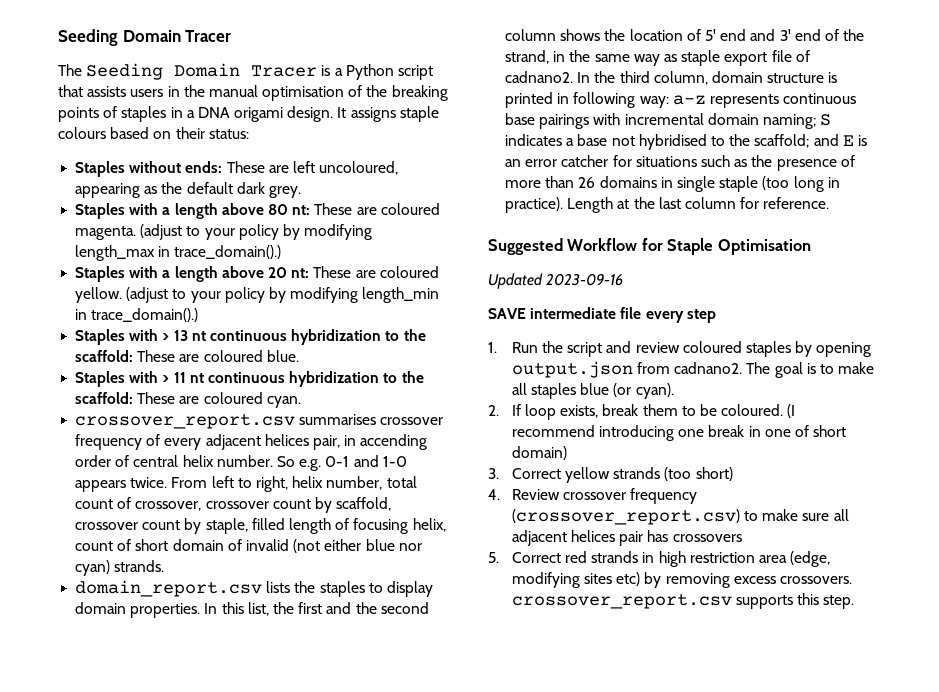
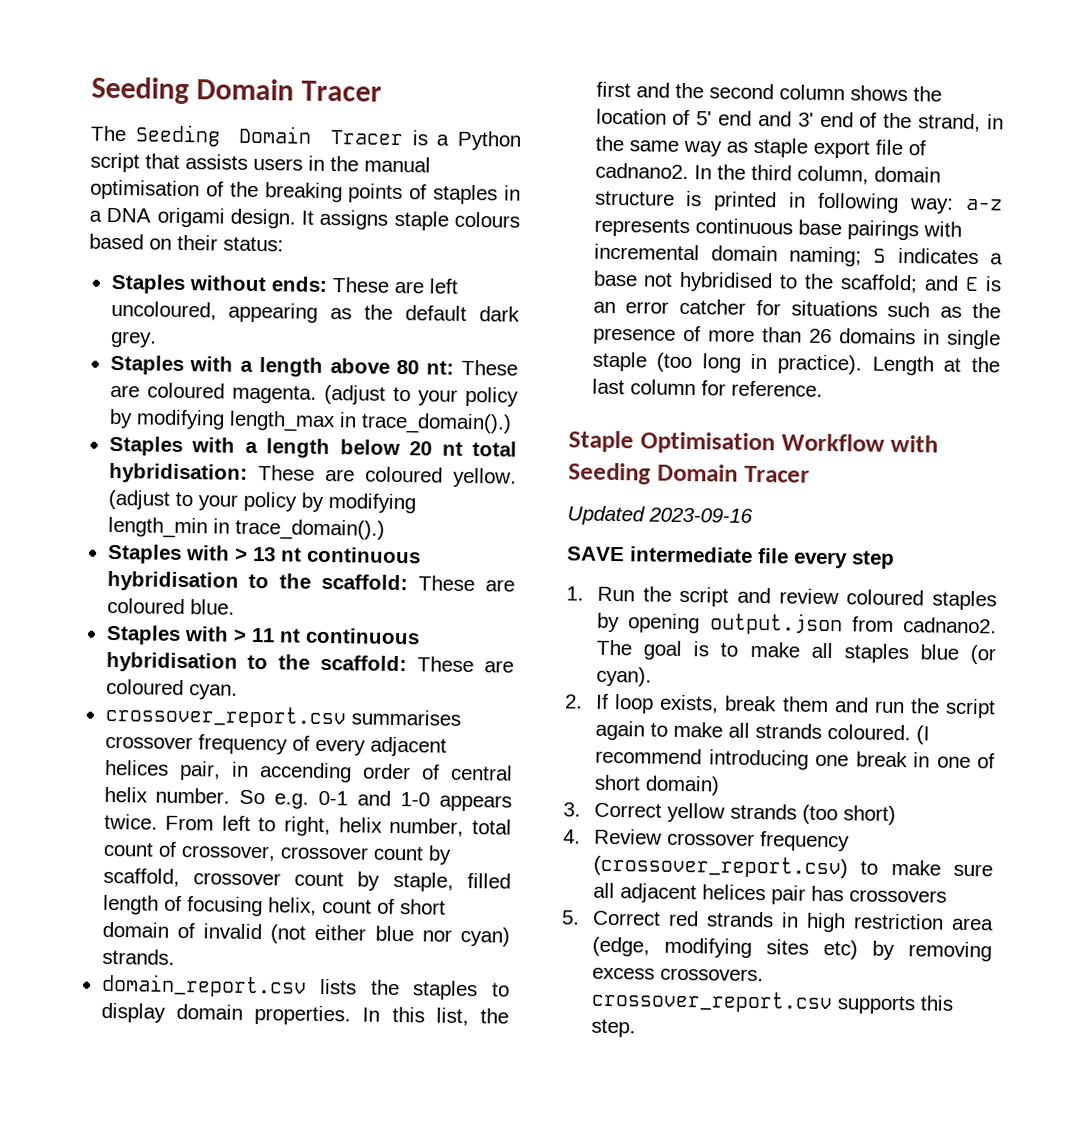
[221,266,310,278] above 20 nt: -> [339,439,517,457] [108,462,248,484] below 20 nt total hybridisation:
[291,329,382,345] hybridization -> [106,570,239,592] hybridisation
[289,371,380,387] hybridization -> [105,651,238,673] hybridisation
[488,238,663,255] Suggested Workflow for -> (823, 388) none
(811, 247) none -> [780,433,939,453] [568,462,810,485] Workflow with Seeding Domain Tracer
[681,404,718,416] to be -> [833,697,996,719] [595,720,823,741] and run the script again to make all strands

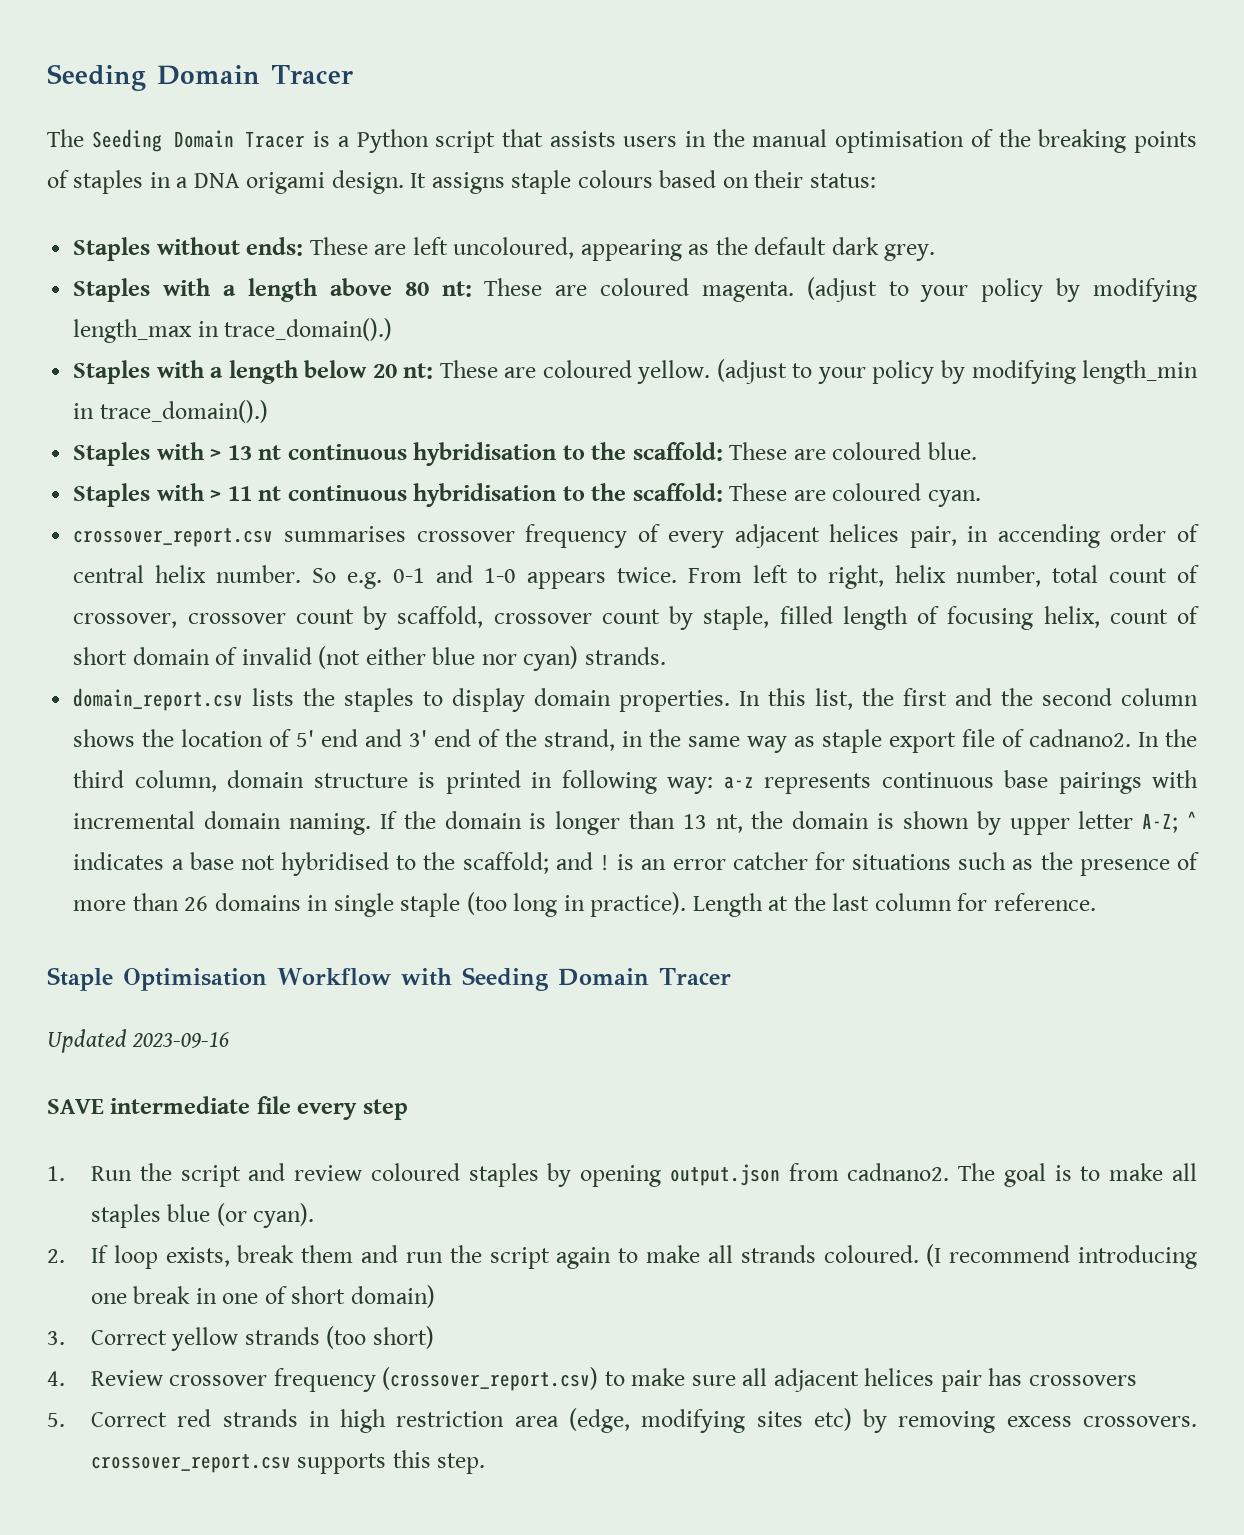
[441,441,517,457] [108,462,248,484] nt total hybridisation: -> [403,363,434,379] nt:
[789,246,887,267] naming; S -> [289,811,1197,835] naming. If the domain is longer than 13 nt, the domain is shown by upper letter A-Z; ^
[965,276,980,292] E -> [600,854,611,871] !

